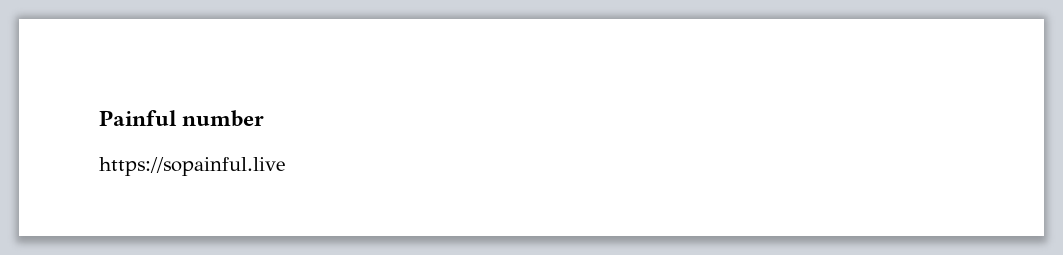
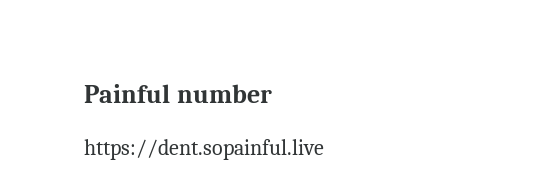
[99,157,286,176] https://sopainful.live -> [84,139,324,160] https://dent.sopainful.live

